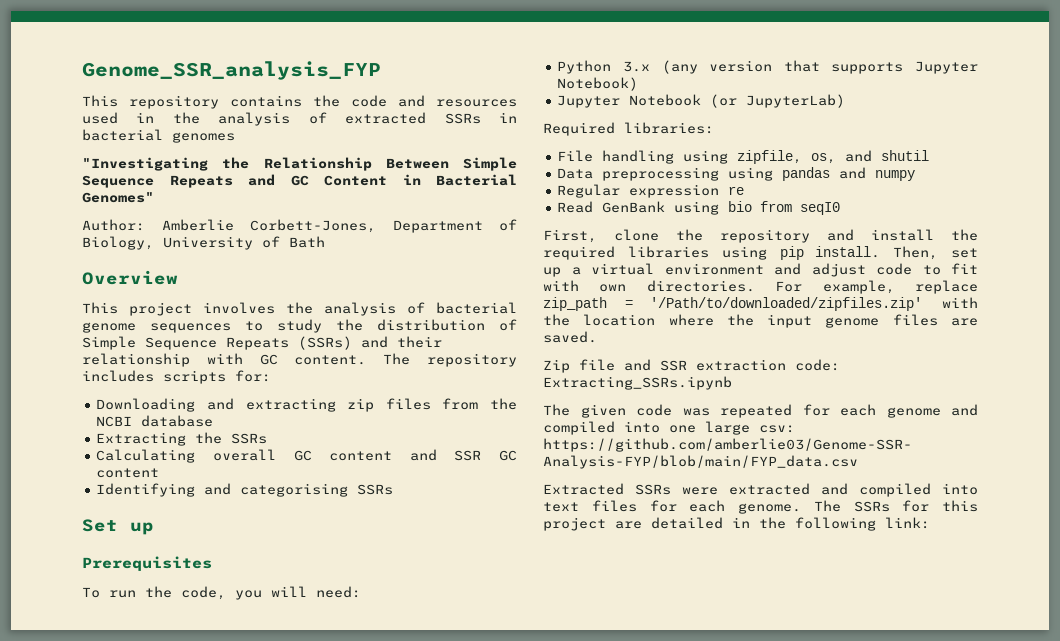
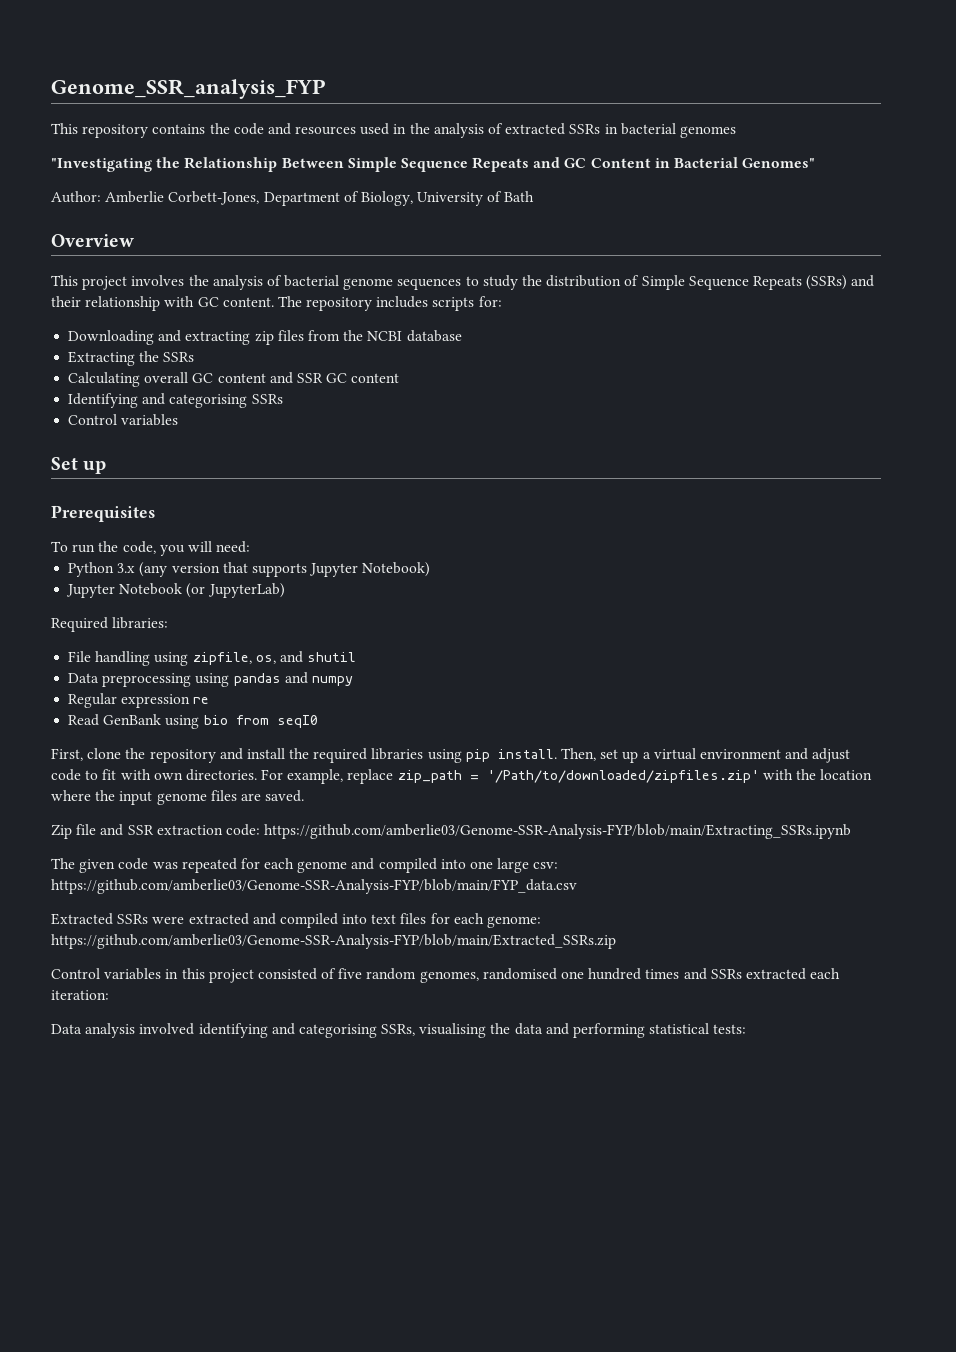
(394, 489) none -> [68,414,179,426] // Control variables
[543,376,732,390] Extracting_SSRs.ipynb -> [264,824,852,839] https://github.com/amberlie03/Genome-SSR-Analysis-FYP/blob/main/Extracting_SSRs.ipynb
[738,500,978,514] [543,517,930,531] genome. The SSRs for this project are detailed in the following link: -> [487,916,542,928] [51,934,616,949] [51,968,841,983] [51,990,109,1000] [51,1023,747,1038] genome: https://github.com/amberlie03/Genome-SSR-Analysis-FYP/blob/main/Extracted_SSRs.zip // Control variables in this project consisted of five random genomes, randomised one hundred times and SSRs extracted each iteration: // Data analysis involved identifying and categorising SSRs, visualising the data and performing statistical tests:

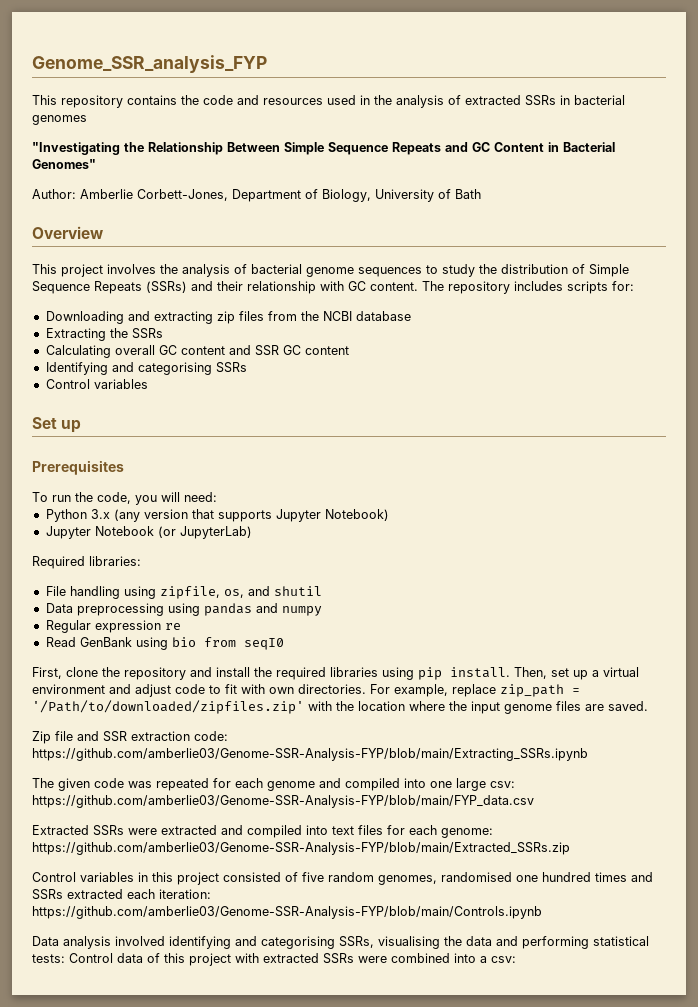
(109, 995) none -> [32,906,542,919] https://github.com/amberlie03/Genome-SSR-Analysis-FYP/blob/main/Controls.ipynb
(747, 1029) none -> [69,953,516,966] Control data of this project with extracted SSRs were combined into a csv:

